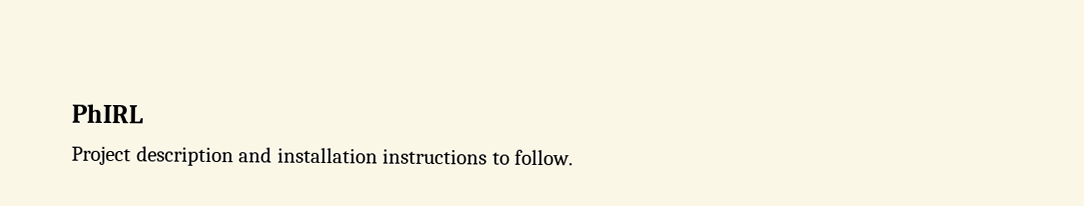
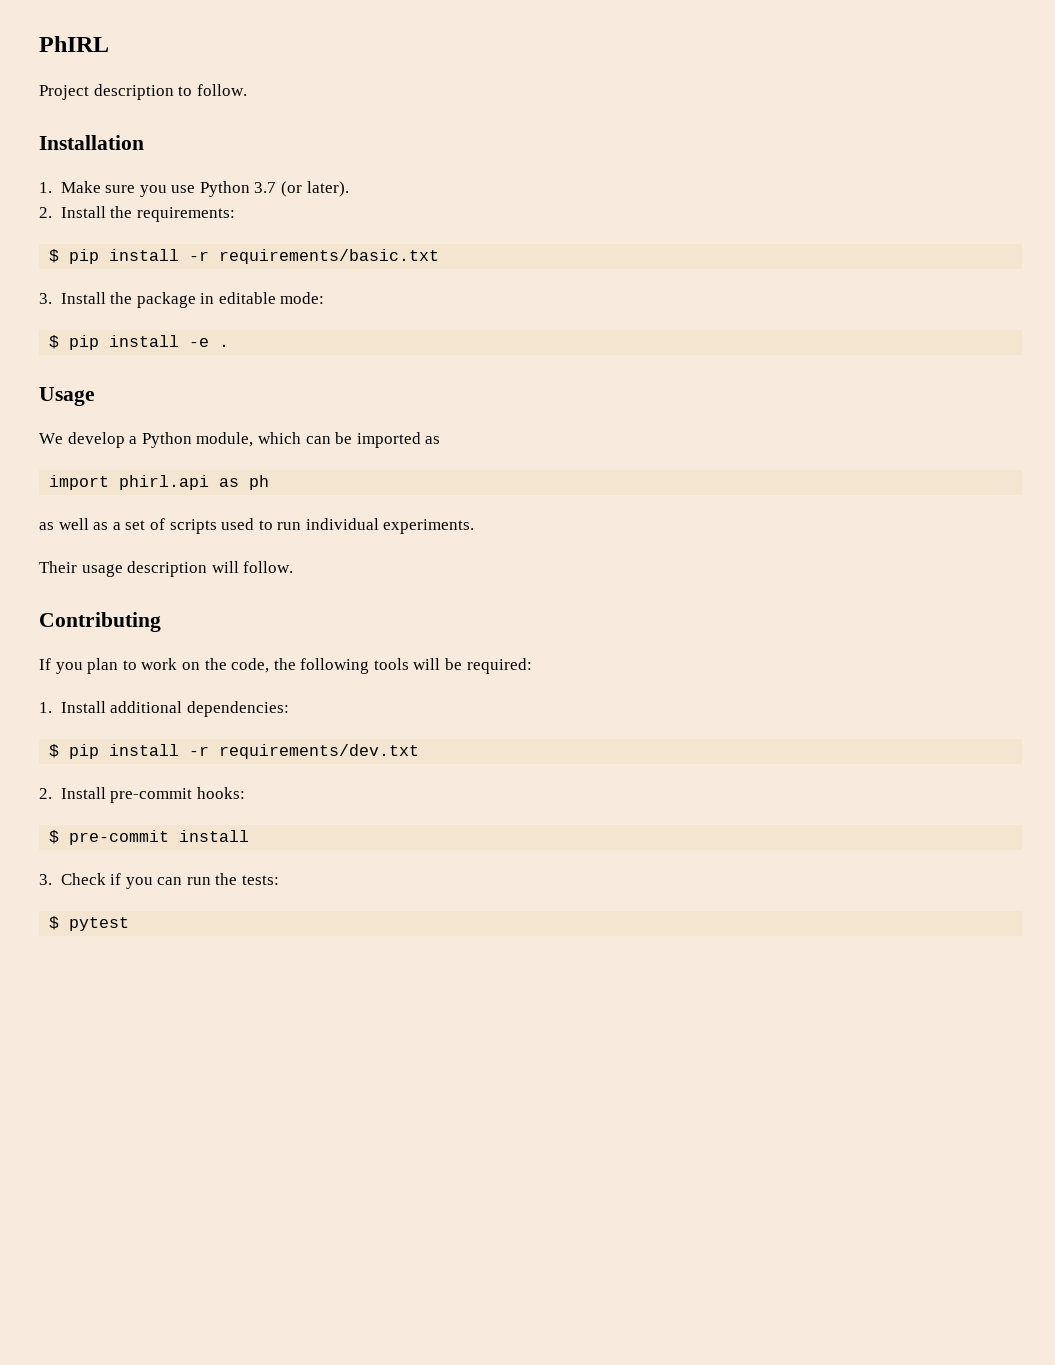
[238,147,488,165] and installation instructions -> (174, 92) none
(574, 157) none -> [39,135,144,150] [39,181,349,197] [39,206,235,222] [49,249,440,264] [39,292,325,308] [49,335,230,350] [39,387,95,406] [39,432,441,448] [49,475,270,490] [39,518,475,534] [39,561,294,577] [39,612,161,632] [39,658,532,674] [39,701,289,717] [49,744,420,759] [39,787,245,803] [49,830,250,845] [39,873,280,889] [49,916,130,931] // Installation // 1. Make sure you use Python 3.7 (or later). // 2. Install the requirements: // $ pip install -r requirements/basic.txt // 3. Install the package in editable mode: // $ pip install -e . // Usage // We develop a Python module, which can be imported as // import phirl.api as ph // as well as a set of scripts used to run individual experiments. // Their usage description will follow. // Contributing // If you plan to work on the code, the following tools will be required: // 1. Install additional dependencies: // $ pip install -r requirements/dev.txt // 2. Install pre-commit hooks: // $ pre-commit install // 3. Check if you can run the tests: // $ pytest

